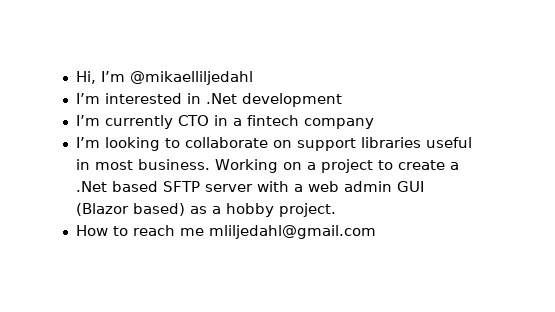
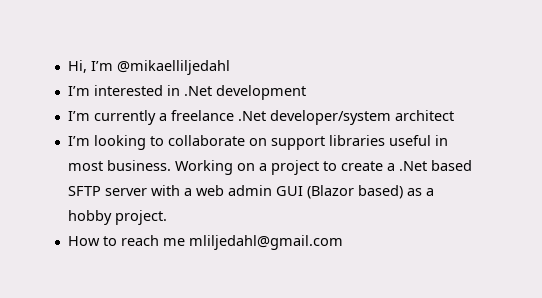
[177,115,374,129] CTO in a fintech company -> [158,110,454,125] a freelance .Net developer/system architect

